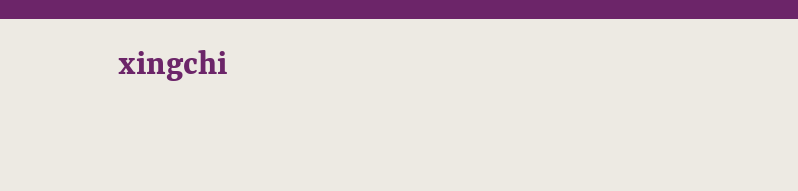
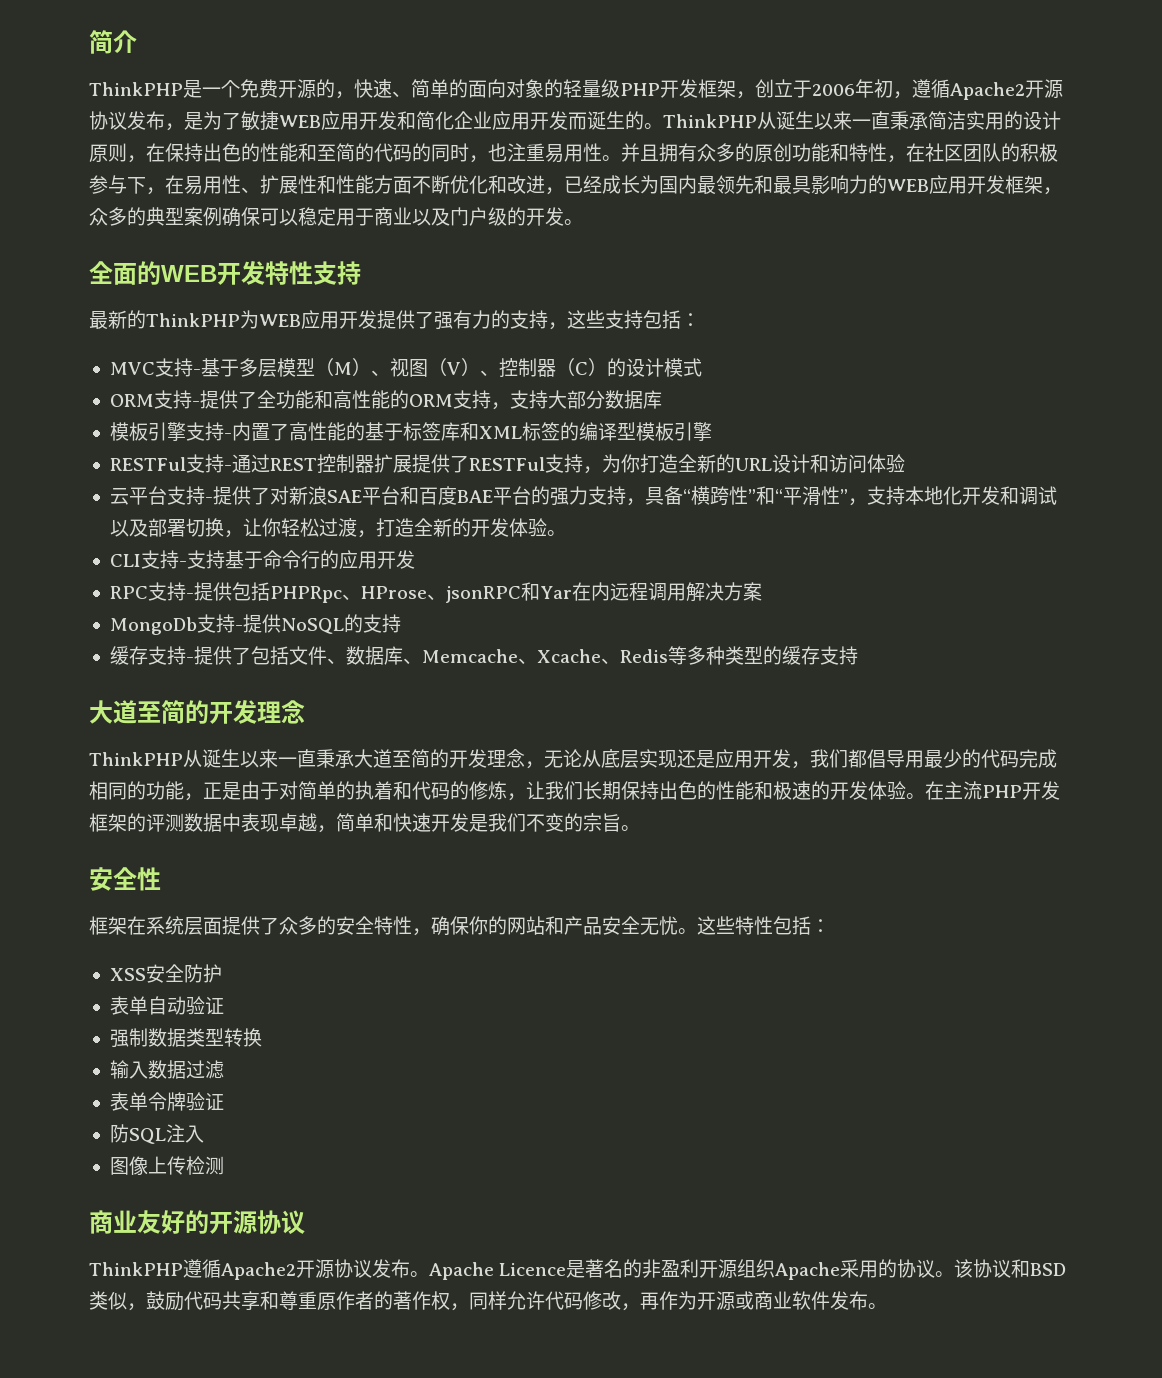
[118,50,227,81] xingchi -> [89,30,137,54] [89,79,1063,100] [89,111,1061,131] [89,143,1058,163] [89,175,1062,195] [89,207,583,227] [89,261,361,285] [89,310,700,330] [109,358,702,378] [109,390,662,410] [109,422,712,441] [109,454,905,474] [109,486,1057,506] [109,518,566,538] [109,550,415,569] [109,582,762,603] [109,614,401,635] [109,646,858,665] [89,700,305,724] [89,749,1057,769] [89,781,1060,801] [89,813,640,833] [89,867,161,891] [89,916,830,936] [109,964,222,983] [109,996,224,1015] [109,1028,262,1048] [109,1060,224,1079] [109,1092,224,1111] [109,1124,204,1144] [109,1156,224,1175] [89,1210,305,1235] [89,1259,1067,1280] [89,1291,887,1311] 简介 // ThinkPHP是一个免费开源的，快速、简单的面向对象的轻量级PHP开发框架，创立于2006年初，遵循Apache2开源协议发布，是为了敏捷WEB应用开发和简化企业应用开发而诞生的。ThinkPHP从诞生以来一直秉承简洁实用的设计原则，在保持出色的性能和至简的代码的同时，也注重易用性。并且拥有众多的原创功能和特性，在社区团队的积极参与下，在易用性、扩展性和性能方面不断优化和改进，已经成长为国内最领先和最具影响力的WEB应用开发框架，众多的典型案例确保可以稳定用于商业以及门户级的开发。 // 全面的WEB开发特性支持 // 最新的ThinkPHP为WEB应用开发提供了强有力的支持，这些支持包括： // MVC支持-基于多层模型（M）、视图（V）、控制器（C）的设计模式 // ORM支持-提供了全功能和高性能的ORM支持，支持大部分数据库 // 模板引擎支持-内置了高性能的基于标签库和XML标签的编译型模板引擎 // RESTFul支持-通过REST控制器扩展提供了RESTFul支持，为你打造全新的URL设计和访问体验 // 云平台支持-提供了对新浪SAE平台和百度BAE平台的强力支持，具备“横跨性”和“平滑性”，支持本地化开发和调试以及部署切换，让你轻松过渡，打造全新的开发体验。 // CLI支持-支持基于命令行的应用开发 // RPC支持-提供包括PHPRpc、HProse、jsonRPC和Yar在内远程调用解决方案 // MongoDb支持-提供NoSQL的支持 // 缓存支持-提供了包括文件、数据库、Memcache、Xcache、Redis等多种类型的缓存支持 // 大道至简的开发理念 // ThinkPHP从诞生以来一直秉承大道至简的开发理念，无论从底层实现还是应用开发，我们都倡导用最少的代码完成相同的功能，正是由于对简单的执着和代码的修炼，让我们长期保持出色的性能和极速的开发体验。在主流PHP开发框架的评测数据中表现卓越，简单和快速开发是我们不变的宗旨。 // 安全性 // 框架在系统层面提供了众多的安全特性，确保你的网站和产品安全无忧。这些特性包括： // XSS安全防护 // 表单自动验证 // 强制数据类型转换 // 输入数据过滤 // 表单令牌验证 // 防SQL注入 // 图像上传检测 // 商业友好的开源协议 // ThinkPHP遵循Apache2开源协议发布。Apache Licence是著名的非盈利开源组织Apache采用的协议。该协议和BSD类似，鼓励代码共享和尊重原作者的著作权，同样允许代码修改，再作为开源或商业软件发布。

